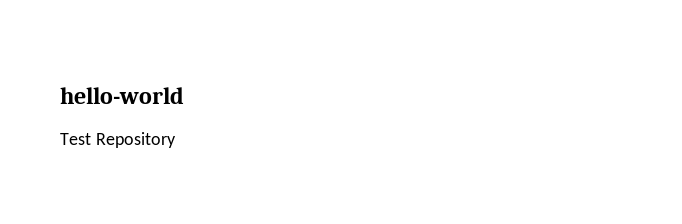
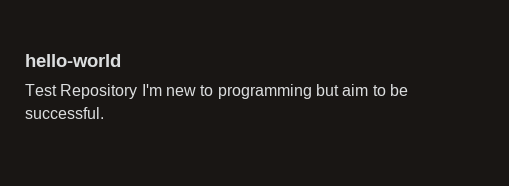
(176, 140) none -> [141,84,408,99] [25,107,104,119] I'm new to programming but aim to be successful.

